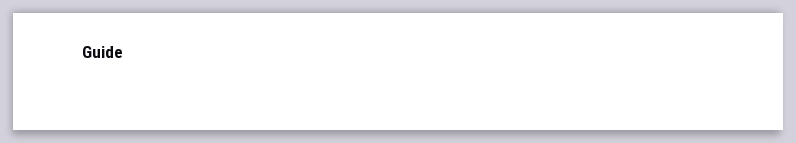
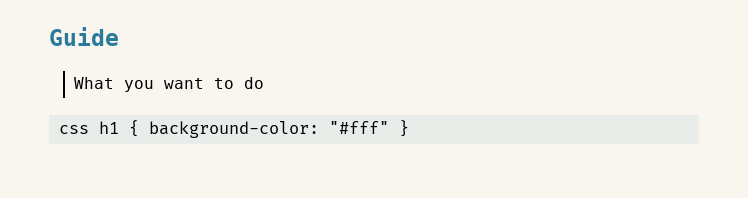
(123, 52) none -> [73,77,264,92] [58,120,409,138] // What you want to do // css h1 { background-color: "#fff" }

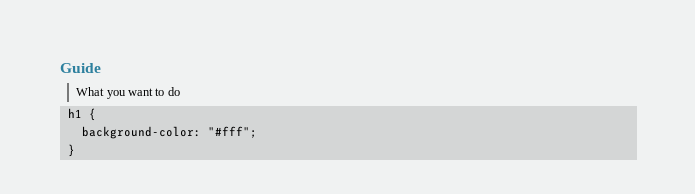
[58,125,89,134] css -> (180, 91) none
[148,121,389,138] background-color: "#fff" -> [81,126,257,139] // background-color: "#fff"; //

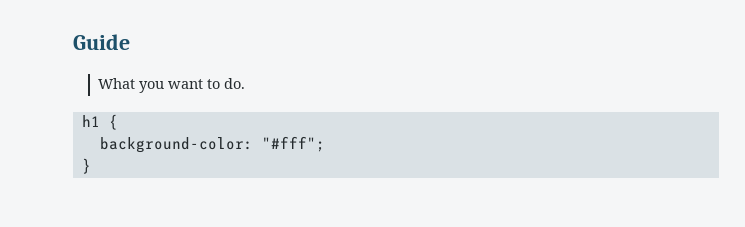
[167,87,180,96] do -> [224,78,246,89] do.

